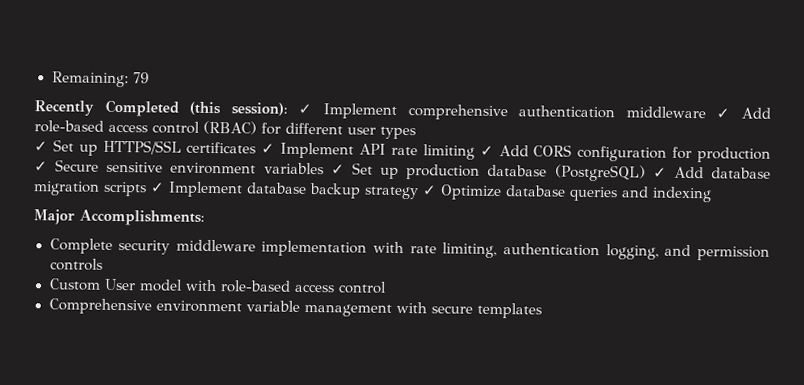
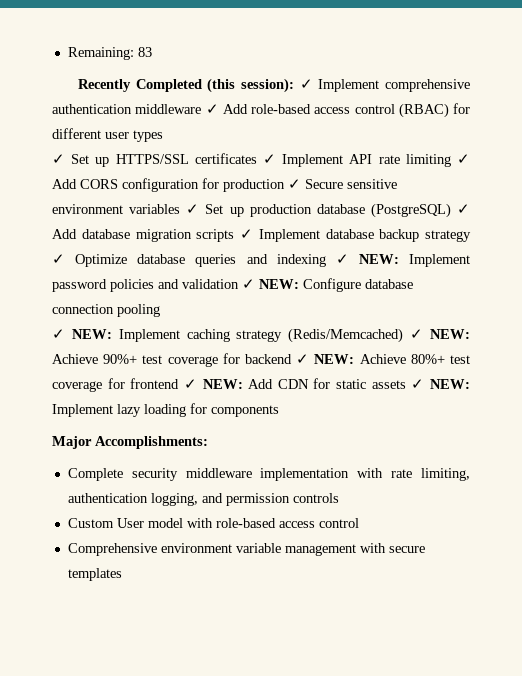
[132,72,150,84] 79 -> [137,47,152,57] 83
(712, 194) none -> [335,254,470,267] [52,278,413,292] [52,304,160,317] [52,328,470,343] [52,353,470,367] [52,378,470,392] [52,403,279,417] ✓ NEW: Implement password policies and validation ✓ NEW: Configure database connection pooling // ✓ NEW: Implement caching strategy (Redis/Memcached) ✓ NEW: Achieve 90%+ test coverage for backend ✓ NEW: Achieve 80%+ test coverage for frontend ✓ NEW: Add CDN for static assets ✓ NEW: Implement lazy loading for components

